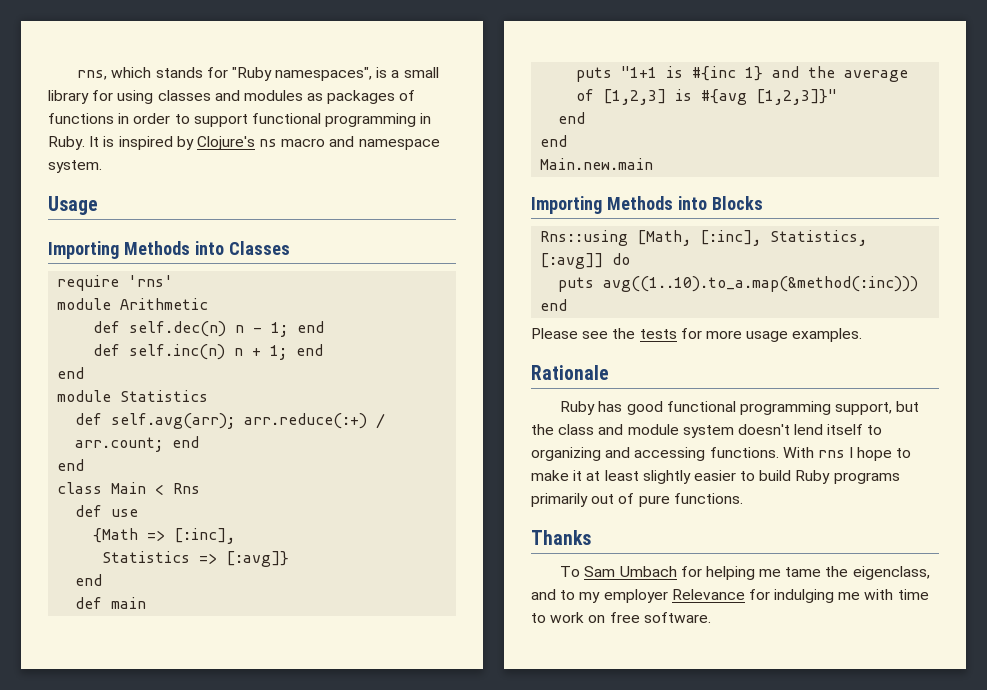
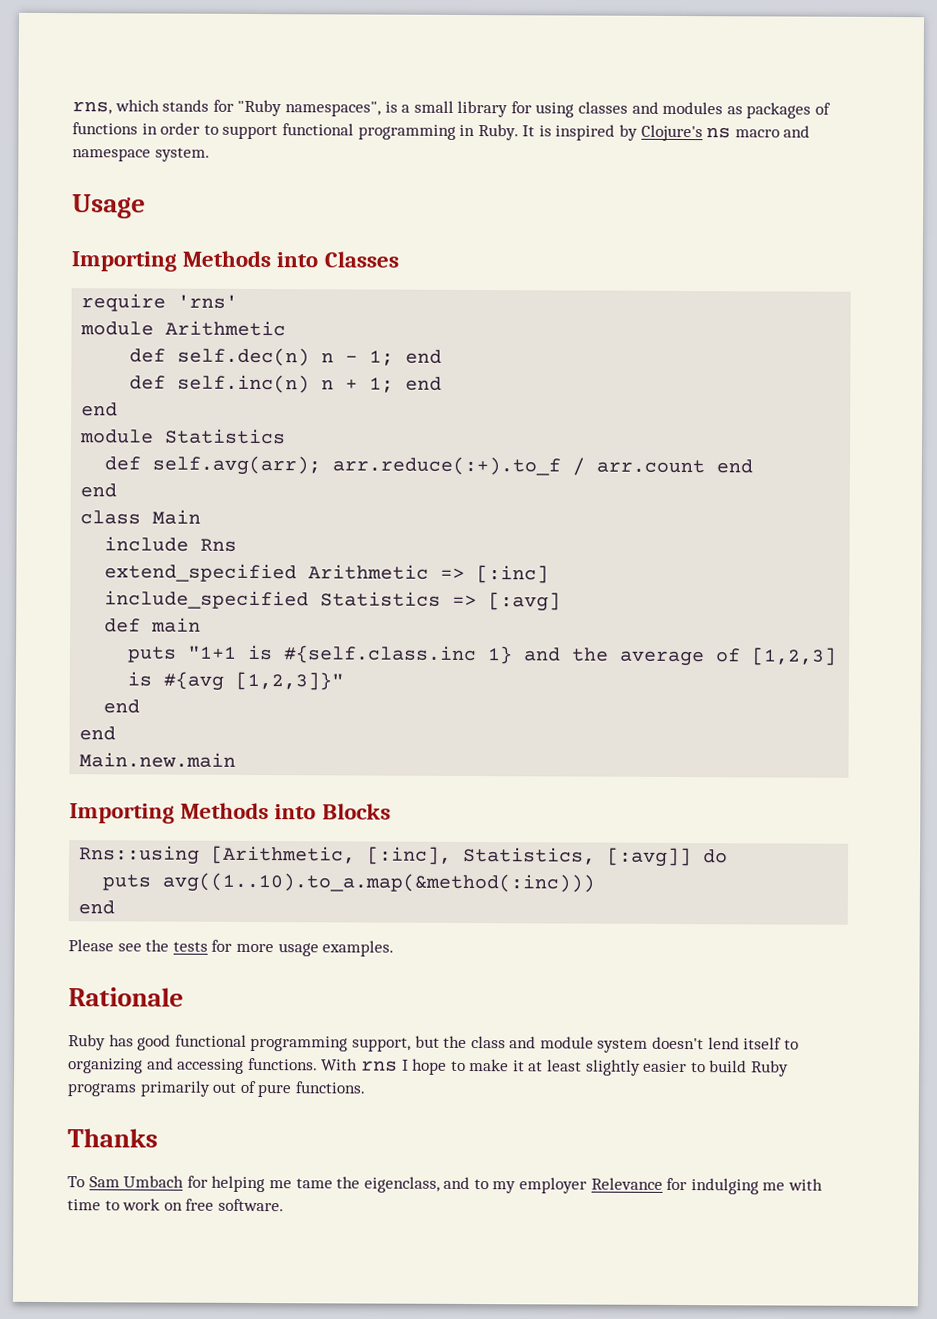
[244,413,386,429] [75,437,164,452] arr.reduce(:+) / arr.count; -> [332,456,706,476] arr.reduce(:+).to_f / arr.count
[155,484,165,495] < -> [104,536,190,552] // include
[75,505,139,517] [93,528,236,544] [102,551,290,567] [75,574,103,586] def use // {Math => [:inc], // Statistics => [:avg]} // end -> [104,563,550,584] [104,590,562,612] extend_specified Arithmetic => [:inc] // include_specified Statistics => [:avg]
[692,66,737,81] #{inc -> [283,645,478,665] #{self.class.inc
[637,230,692,246] [Math, -> [211,845,357,865] [Arithmetic,

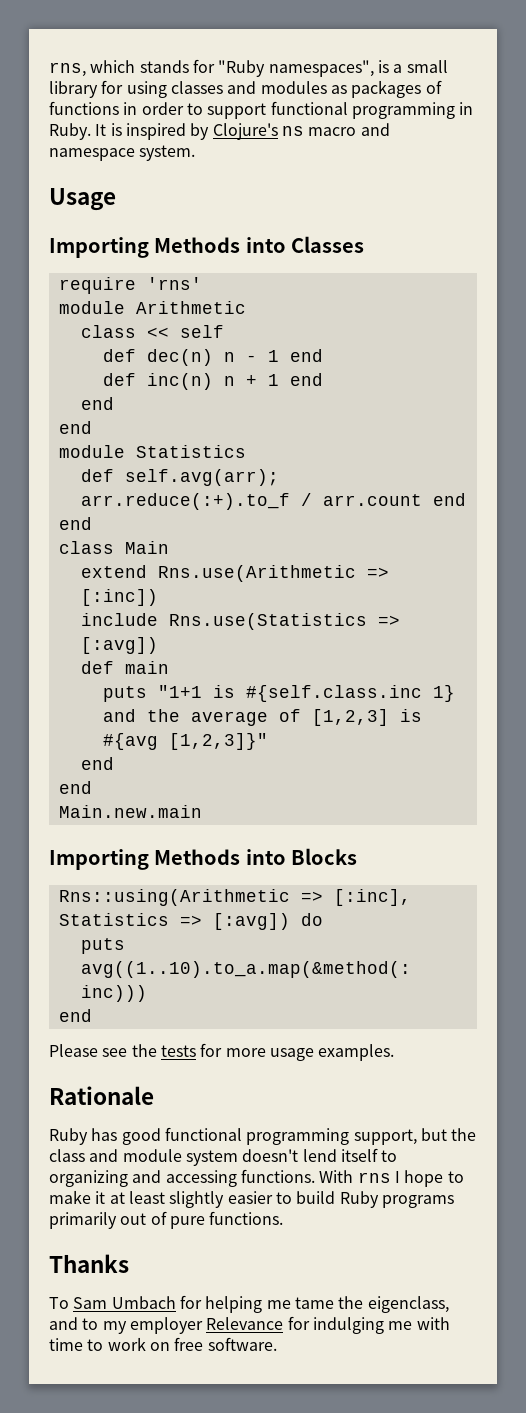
[129,347,311,367] // def self.dec(n) -> [80,325,224,338] [102,349,213,366] // class << self // def dec(n)
[369,350,395,366] 1; -> [267,350,279,362] 1
[177,374,311,394] self.inc(n) -> [146,373,213,390] inc(n)
[369,377,395,393] 1; -> [267,373,323,386] 1 end //
[104,536,238,552] [104,563,550,584] [104,590,562,612] include Rns // extend_specified Arithmetic => [:inc] // include_specified Statistics => [:avg] -> [80,565,389,582] [80,589,158,606] [80,613,400,630] [80,637,158,654] extend Rns.use(Arithmetic => [:inc]) // include Rns.use(Statistics => [:avg])
[79,845,693,868] Rns::using [Arithmetic, [:inc], Statistics, [:avg]] -> [58,889,411,906] [58,913,290,930] Rns::using(Arithmetic => [:inc], Statistics => [:avg])

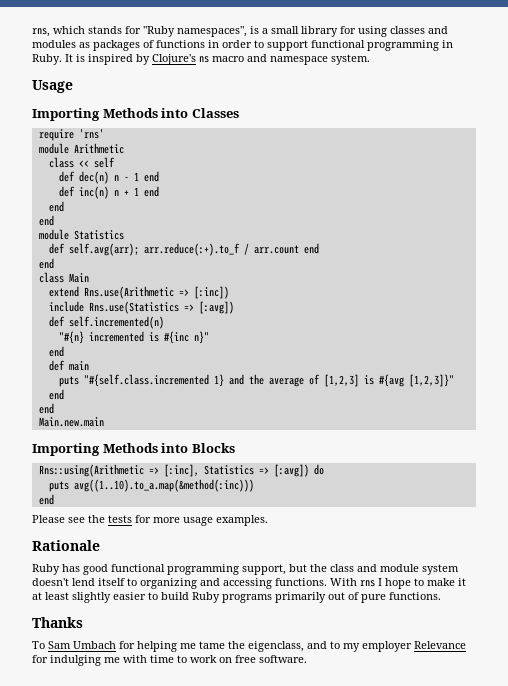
(158, 645) none -> [48,316,164,329] [58,331,209,344] [48,346,64,357] // def self.incremented(n) // "#{n} incremented is #{inc n}" // end
[157,685,422,702] "1+1 is #{self.class.inc -> [83,374,209,387] "#{self.class.incremented

